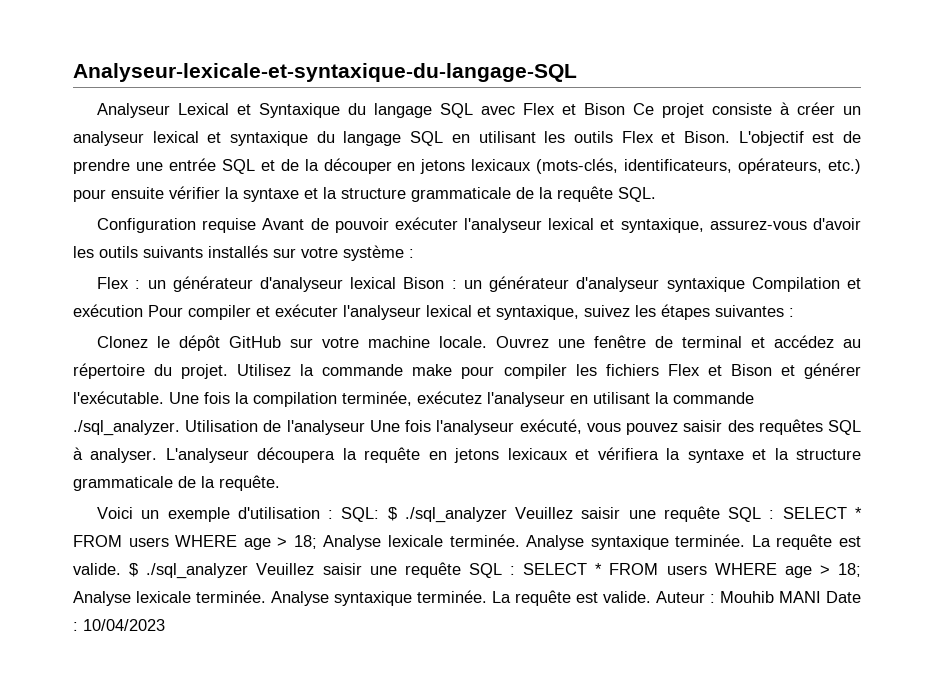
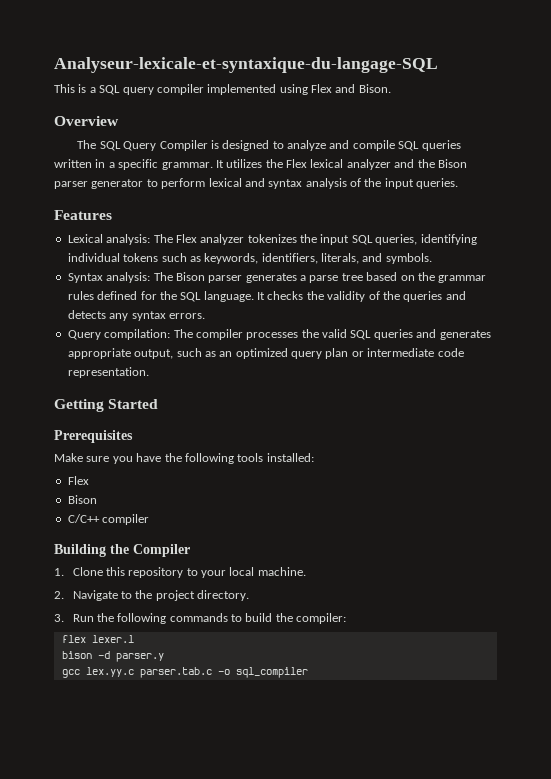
[97,102,862,118] [73,131,861,146] [73,158,862,174] [73,186,656,202] [97,217,861,233] [73,245,414,261] [97,276,861,292] [73,304,794,320] [97,335,861,351] [73,363,862,379] [73,391,754,407] [73,419,862,436] [73,447,861,463] [73,475,280,491] [97,506,862,523] [73,534,861,550] [73,562,861,579] [73,590,861,606] [73,619,165,631] Analyseur Lexical et Syntaxique du langage SQL avec Flex et Bison Ce projet consiste à créer un analyseur lexical et syntaxique du langage SQL en utilisant les outils Flex et Bison. L'objectif est de prendre une entrée SQL et de la découper en jetons lexicaux (mots-clés, identificateurs, opérateurs, etc.) pour ensuite vérifier la syntaxe et la structure grammaticale de la requête SQL. // Configuration requise Avant de pouvoir exécuter l'analyseur lexical et syntaxique, assurez-vous d'avoir les outils suivants installés sur votre système : // Flex : un générateur d'analyseur lexical Bison : un générateur d'analyseur syntaxique Compilation et exécution Pour compiler et exécuter l'analyseur lexical et syntaxique, suivez les étapes suivantes : // Clonez le dépôt GitHub sur votre machine locale. Ouvrez une fenêtre de terminal et accédez au répertoire du projet. Utilisez la commande make pour compiler les fichiers Flex et Bison et générer l'exécutable. Une fois la compilation terminée, exécutez l'analyseur en utilisant la commande ./sql_analyzer. Utilisation de l'analyseur Une fois l'analyseur exécuté, vous pouvez saisir des requêtes SQL à analyser. L'analyseur découpera la requête en jetons lexicaux et vérifiera la syntaxe et la structure grammaticale de la requête. // Voici un exemple d'utilisation : SQL: $ ./sql_analyzer Veuillez saisir une requête SQL : SELECT * FROM users WHERE age > 18; Analyse lexicale terminée. Analyse syntaxique terminée. La requête est valide. $ ./sql_analyzer Veuillez saisir une requête SQL : SELECT * FROM users WHERE age > 18; Analyse lexicale terminée. Analyse syntaxique terminée. La requête est valide. Auteur : Mouhib MANI Date : 10/04/2023 -> [54,84,391,95] [54,116,119,126] [77,140,461,151] [54,159,467,170] [54,178,459,189] [54,210,112,220] [67,234,477,245] [67,253,432,264] [67,272,487,283] [67,291,466,302] [67,310,205,321] [67,329,491,340] [67,348,464,359] [67,367,149,378] [54,399,159,412] [54,430,133,443] [54,453,314,464] [67,476,89,485] [67,495,97,504] [67,514,150,525] [54,544,190,557] [54,567,306,578] [54,590,249,601] [54,613,347,624] [61,635,134,643] [61,651,164,662] [61,667,308,678] This is a SQL query compiler implemented using Flex and Bison. // Overview // The SQL Query Compiler is designed to analyze and compile SQL queries written in a specific grammar. It utilizes the Flex lexical analyzer and the Bison parser generator to perform lexical and syntax analysis of the input queries. // Features // Lexical analysis: The Flex analyzer tokenizes the input SQL queries, identifying individual tokens such as keywords, identifiers, literals, and symbols. // Syntax analysis: The Bison parser generates a parse tree based on the grammar rules defined for the SQL language. It checks the validity of the queries and detects any syntax errors. // Query compilation: The compiler processes the valid SQL queries and generates appropriate output, such as an optimized query plan or intermediate code representation. // Getting Started // Prerequisites // Make sure you have the following tools installed: // Flex // Bison // C/C++ compiler // Building the Compiler // 1. Clone this repository to your local machine. // 2. Navigate to the project directory. // 3. Run the following commands to build the compiler: // flex lexer.l // bison -d parser.y // gcc lex.yy.c parser.tab.c -o sql_compiler

